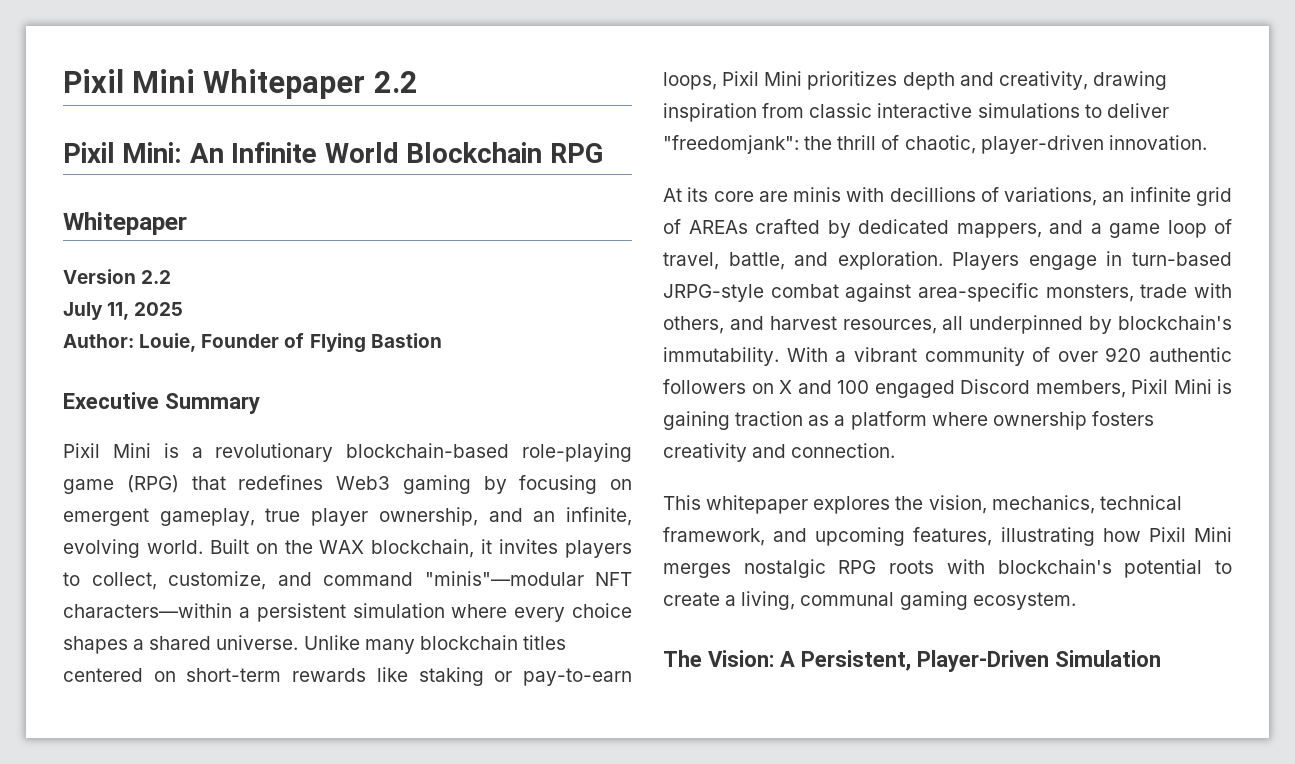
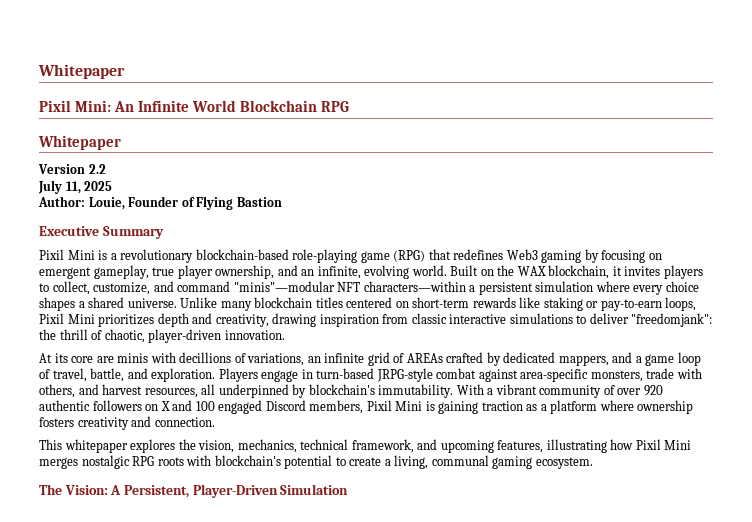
[63,69,418,99] Pixil Mini Whitepaper 2.2 -> [38,64,125,79] Whitepaper

